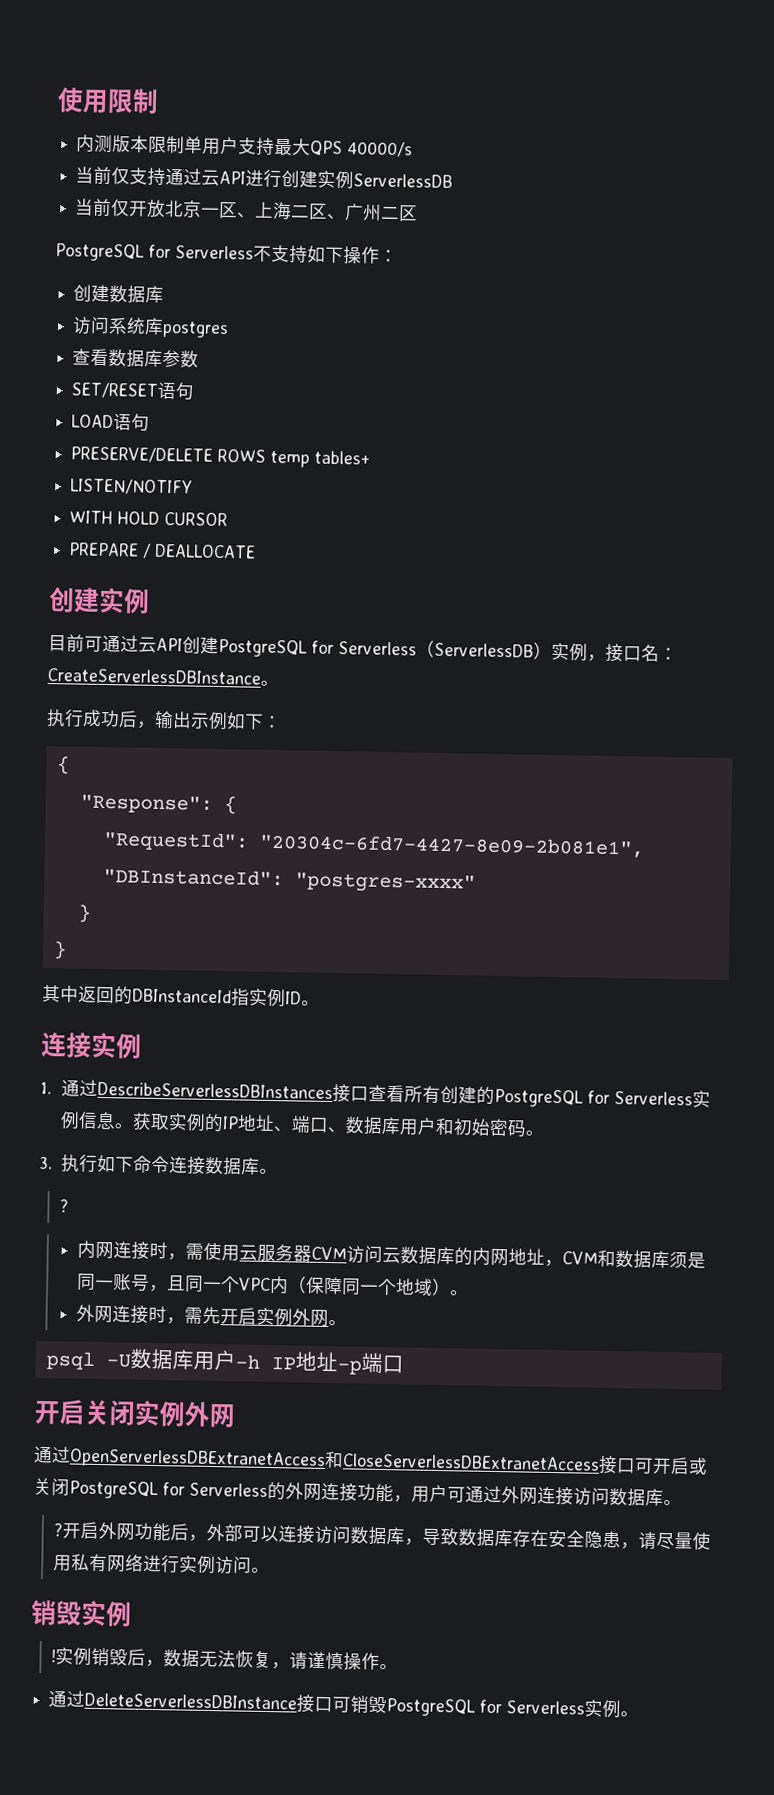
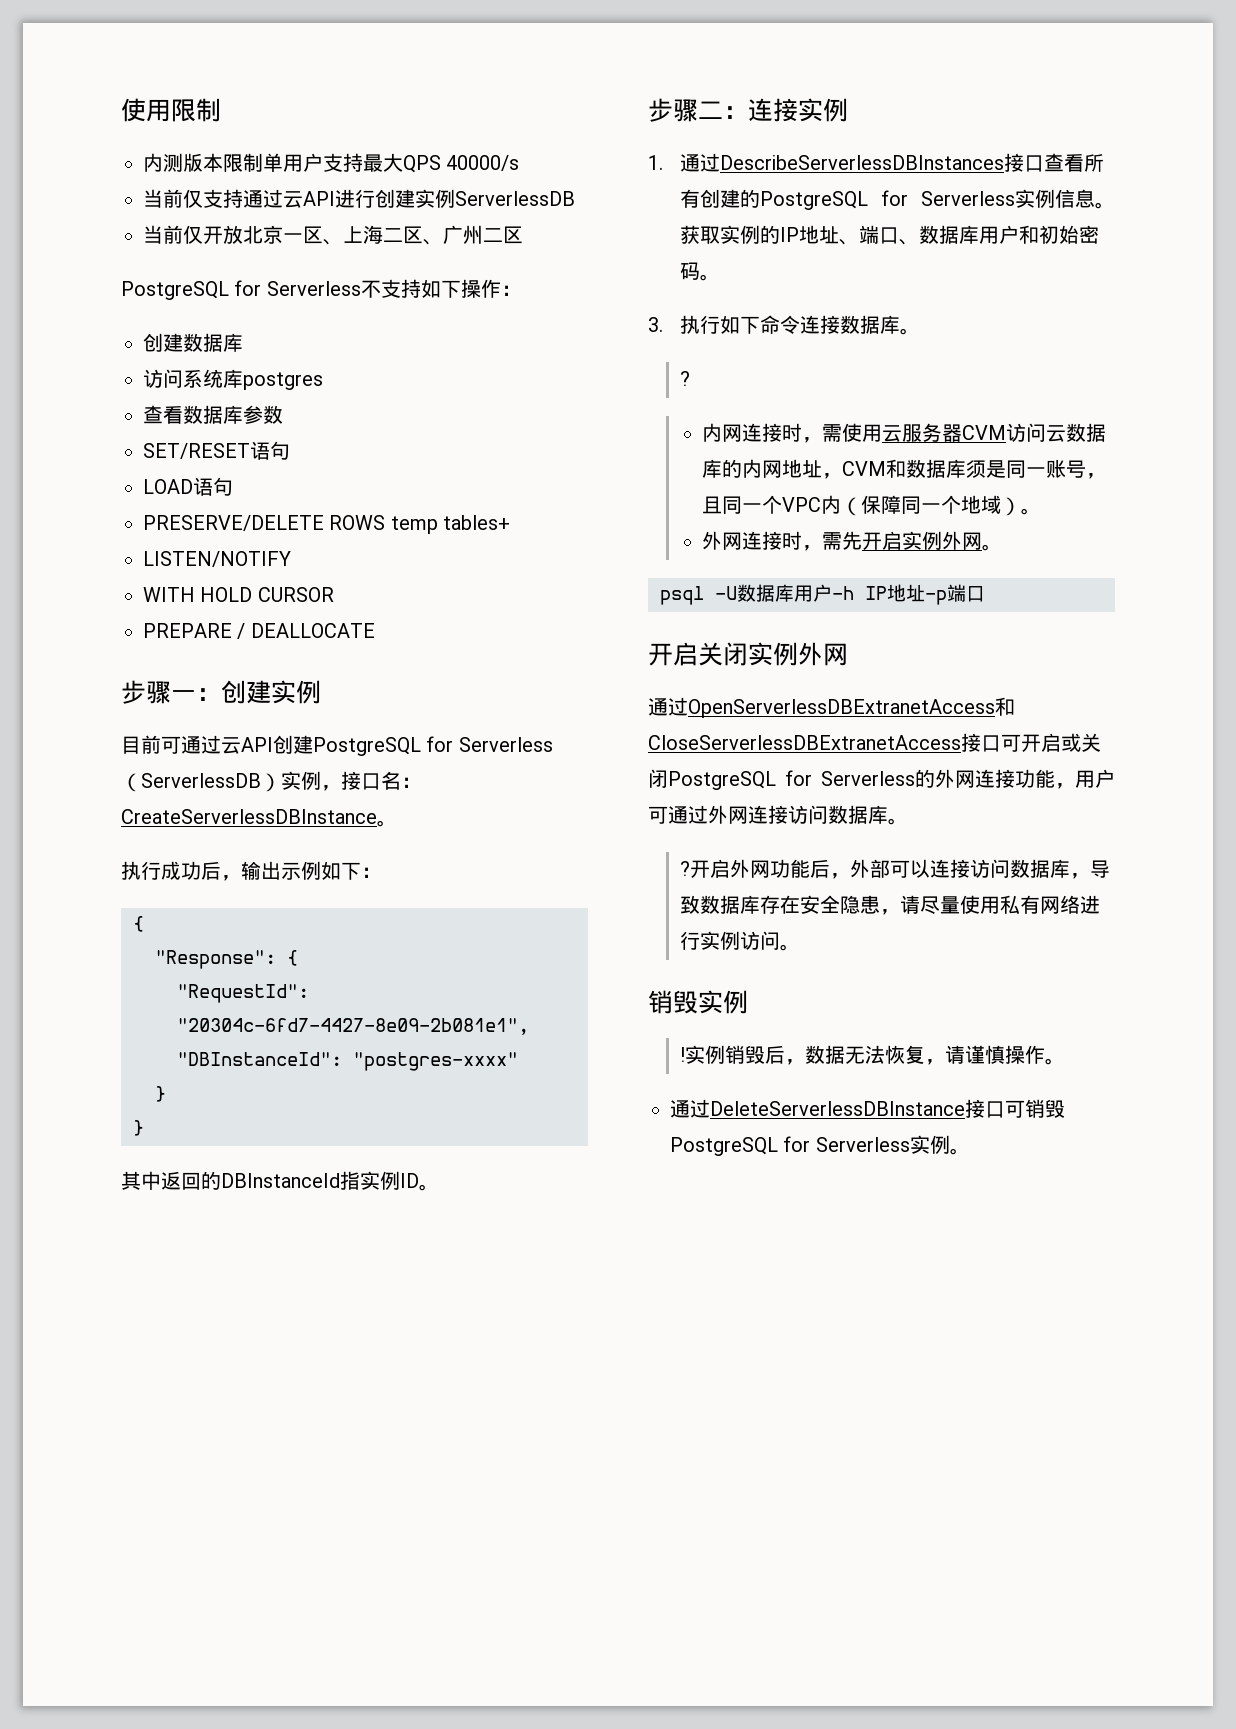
(257, 551) none -> [121,680,221,704] 步骤一：
(320, 1003) none -> [648,98,748,122] 步骤二：

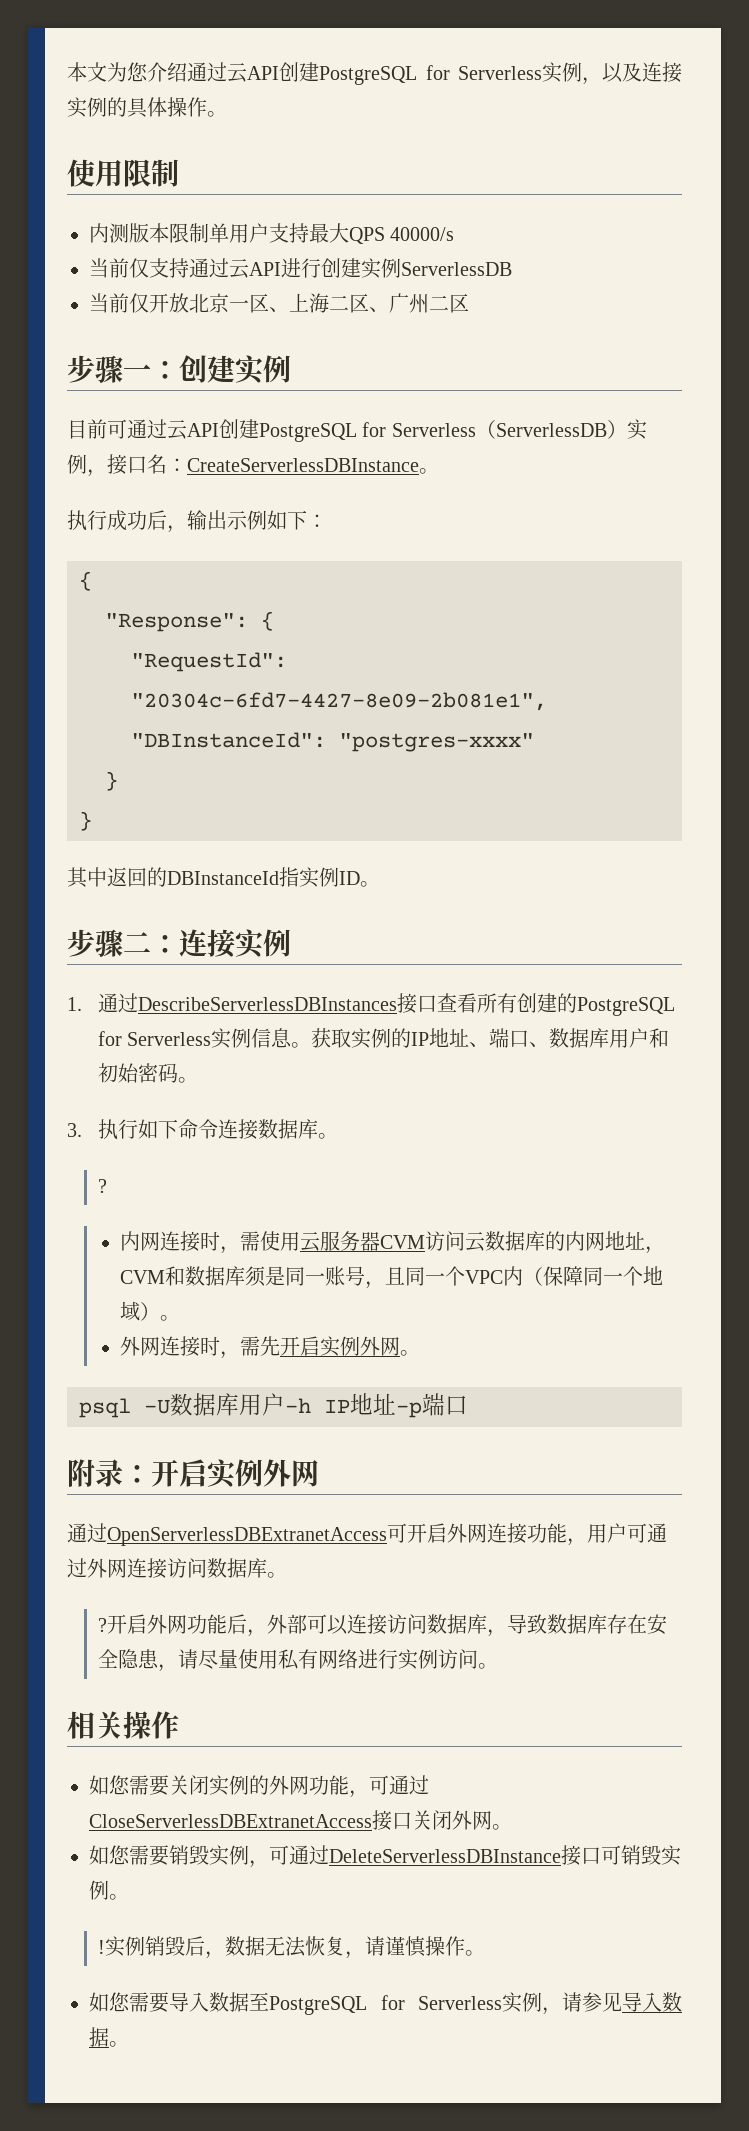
(121, 110) none -> [67,62,682,85] [67,97,227,118] 本文为您介绍通过云API创建PostgreSQL for Serverless实例，以及连接实例的具体操作。 //
[121,279,521,300] [143,333,243,352] [143,369,323,390] [143,405,283,424] [143,441,290,460] [143,477,233,496] [143,515,511,534] [143,551,291,567] [143,587,334,602] [143,623,375,639] // PostgreSQL for Serverless不支持如下操作： // 创建数据库 // 访问系统库postgres // 查看数据库参数 // SET/RESET语句 // LOAD语句 // PRESERVE/DELETE ROWS temp tables+ // LISTEN/NOTIFY // WITH HOLD CURSOR // PREPARE / DEALLOCATE -> (469, 303) none
[648,642,748,666] 开启关闭 -> [67,1459,207,1487] 附录：开启
[995,697,1015,716] [648,733,1101,752] [648,769,935,790] 和CloseServerlessDBExtranetAccess接口可开启或关闭PostgreSQL for Serverless的 -> [387,1523,447,1543] 可开启
[648,990,748,1014] 销毁实例 -> [67,1711,179,1739] [89,1775,429,1798] [89,1810,512,1831] [89,1845,681,1868] [89,1880,129,1900] 相关操作 // 如您需要关闭实例的外网功能，可通过CloseServerlessDBExtranetAccess接口关闭外网。 // 如您需要销毁实例，可通过DeleteServerlessDBInstance接口可销毁实例。
[670,1099,1065,1118] [670,1135,950,1156] 通过DeleteServerlessDBInstance接口可销毁PostgreSQL for Serverless实例 -> [89,1992,682,2015] [89,2027,109,2047] 如您需要导入数据至PostgreSQL for Serverless实例，请参见导入数据

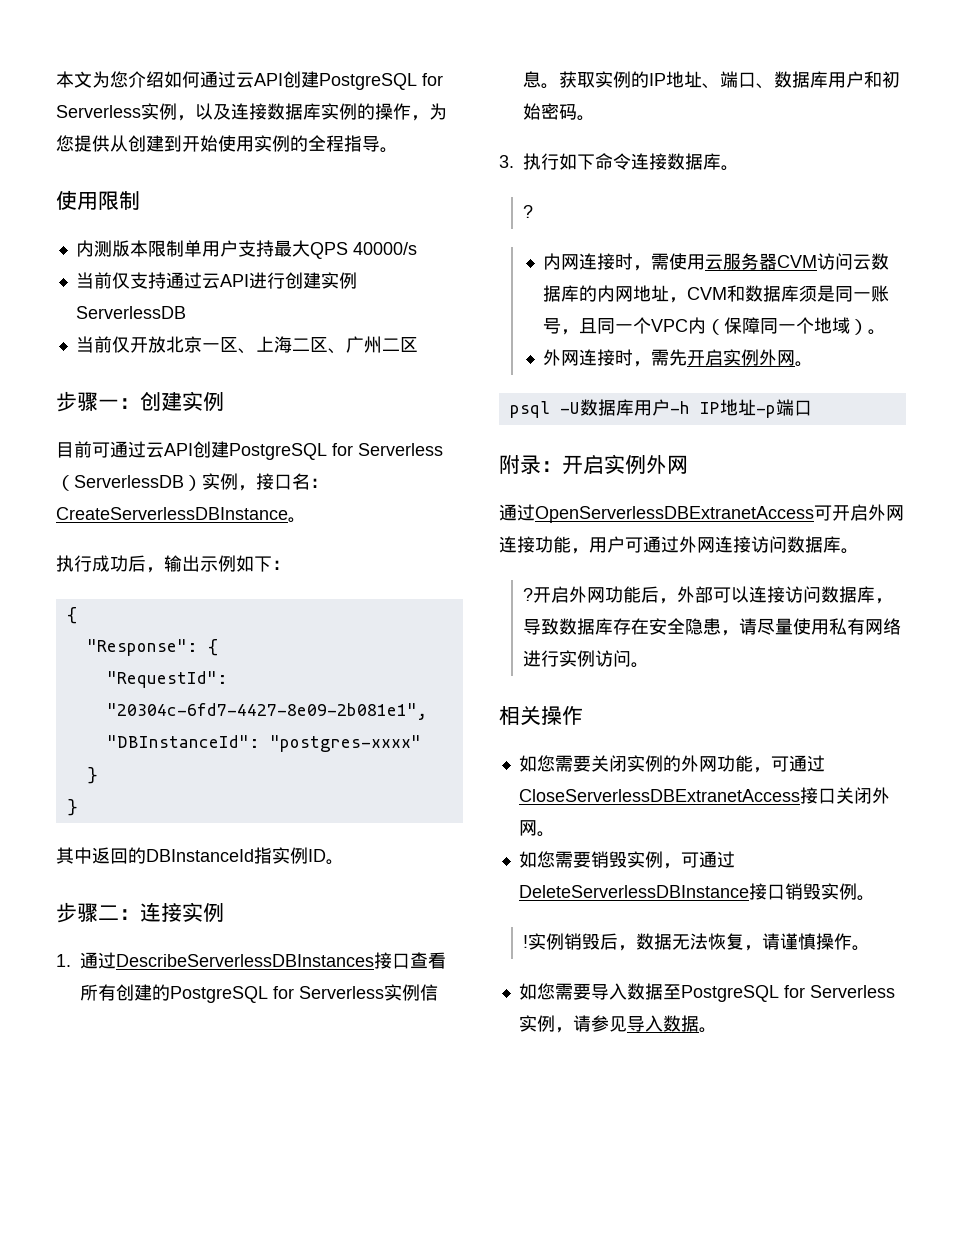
(187, 72) none -> [164,71,200,88] 如何
[67,97,207,118] 实例的具体操作 -> [267,103,447,121] [56,135,380,152] 数据库实例的操作，为您提供从创建到开始使用实例的全程指导
[601,1845,621,1865] 可 -> (785, 892) none

